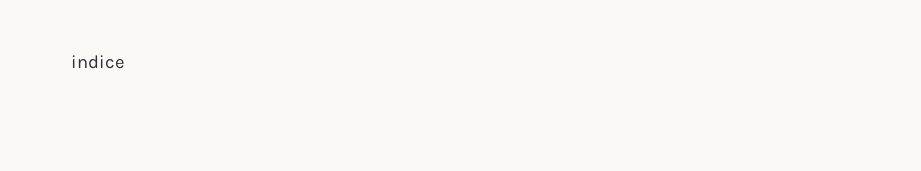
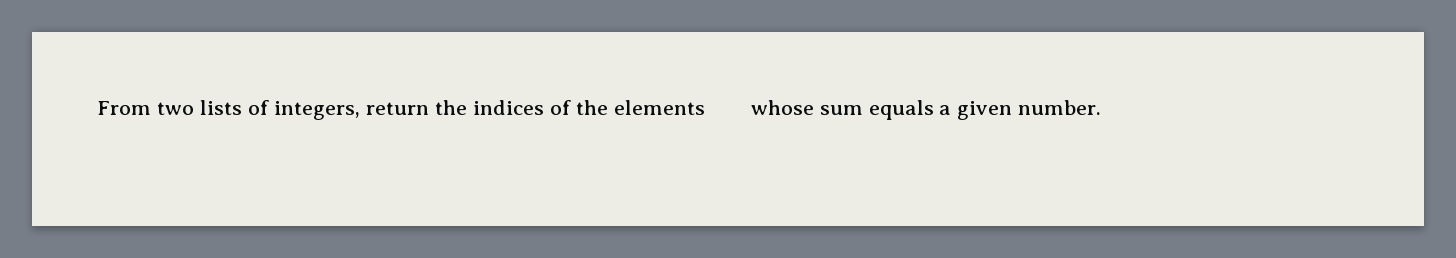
[71,55,125,69] indice -> [97,100,1102,120] From two lists of integers, return the indices of the elements whose sum equals a given number.

